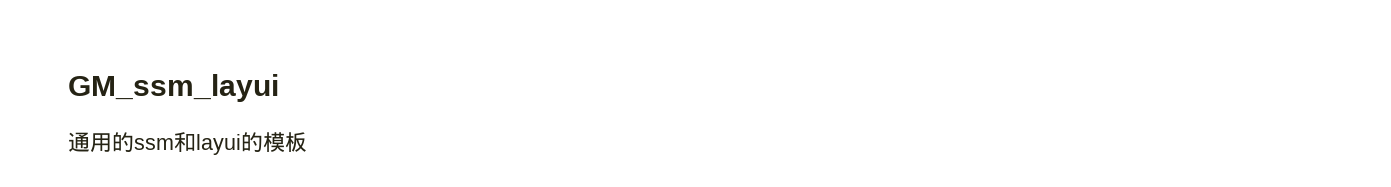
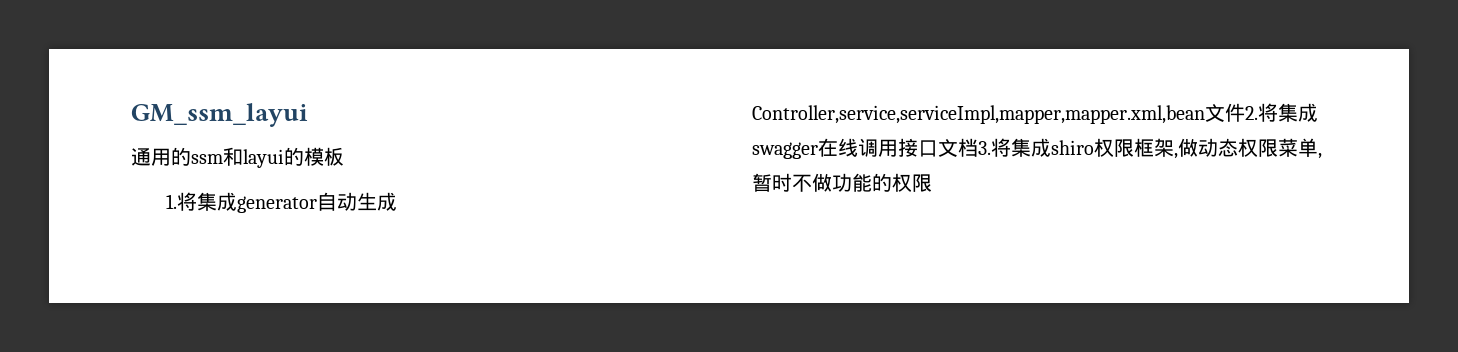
(307, 142) none -> [165,192,397,213] [752,103,1318,124] [752,138,1322,159] [752,173,932,192] // 1.将集成generator自动生成Controller,service,serviceImpl,mapper,mapper.xml,bean文件2.将集成swagger在线调用接口文档3.将集成shiro权限框架,做动态权限菜单,暂时不做功能的权限

